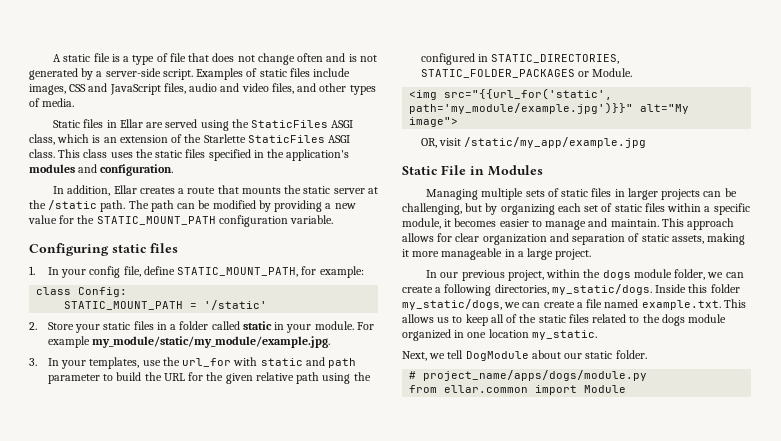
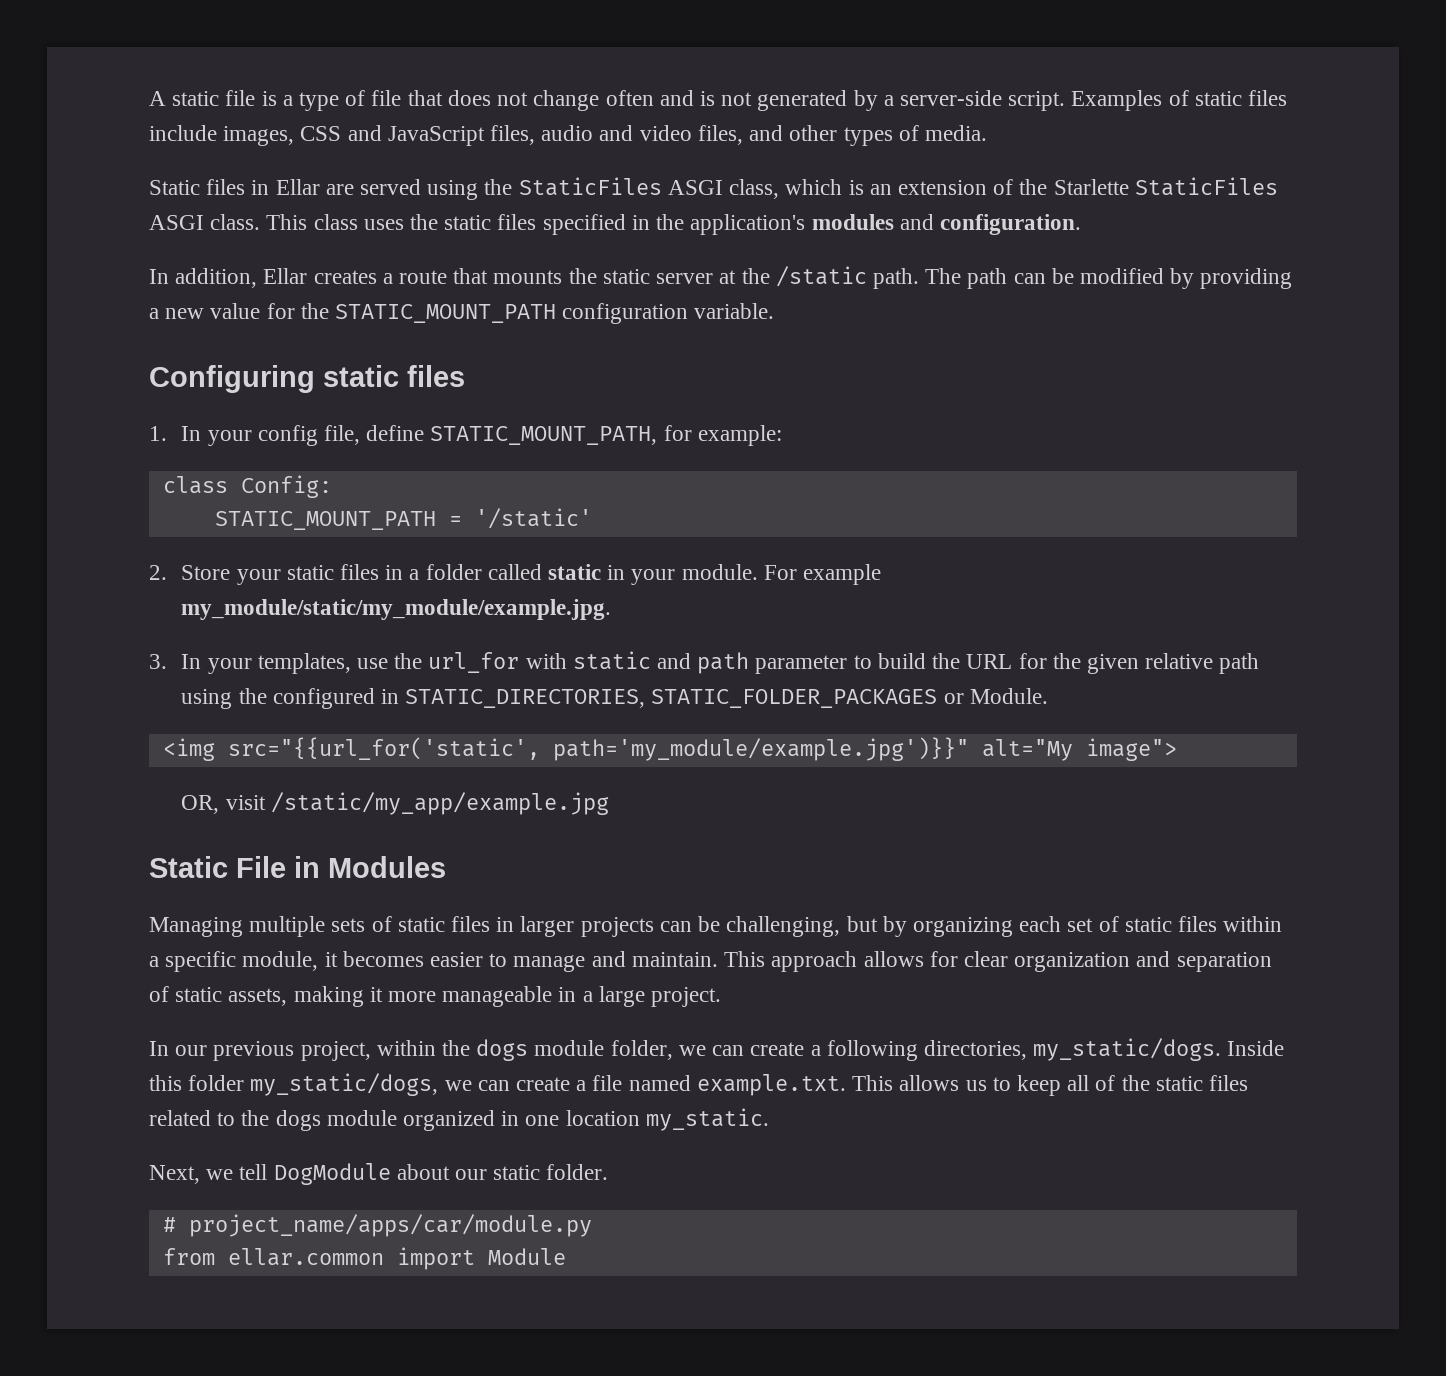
[423,370,648,381] project_name/apps/dogs/module.py -> [188,1214,592,1237] project_name/apps/car/module.py

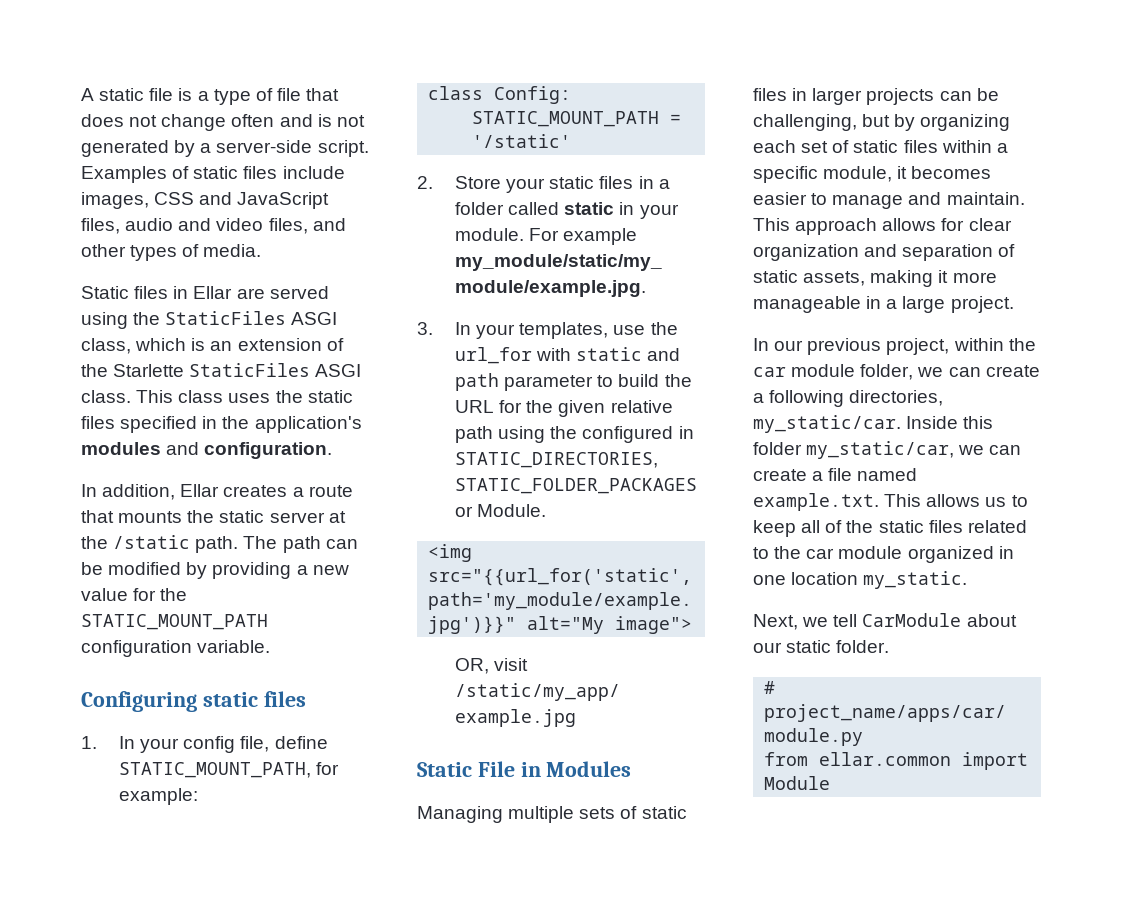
[476,1039,529,1061] dogs -> [753,367,786,377] car
[1033,1038,1222,1061] my_static/dogs. -> [753,415,901,433] my_static/car.
[250,1073,439,1096] my_static/dogs, -> [806,441,955,459] my_static/car,
[275,1110,321,1131] dogs -> [806,548,835,559] car
[273,1163,391,1185] DogModule -> [862,613,962,627] CarModule

